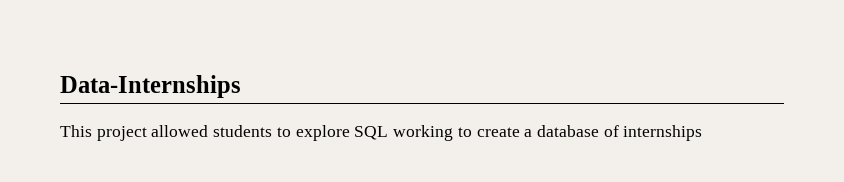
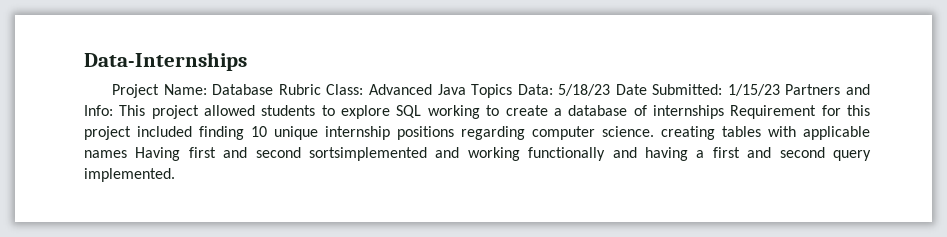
(241, 86) none -> [112,84,870,98] [84,105,113,116] Project Name: Database Rubric Class: Advanced Java Topics Data: 5/18/23 Date Submitted: 1/15/23 Partners and Info:
(703, 133) none -> [730,105,871,119] [84,126,870,140] [84,147,871,161] [84,168,175,182] Requirement for this project included finding 10 unique internship positions regarding computer science. creating tables with applicable names Having first and second sortsimplemented and working functionally and having a first and second query implemented.

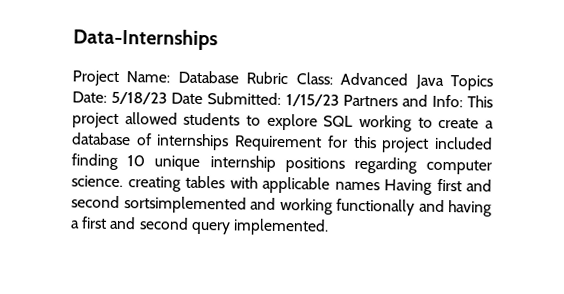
[517,84,553,95] Data: -> [72,91,107,103] Date:

